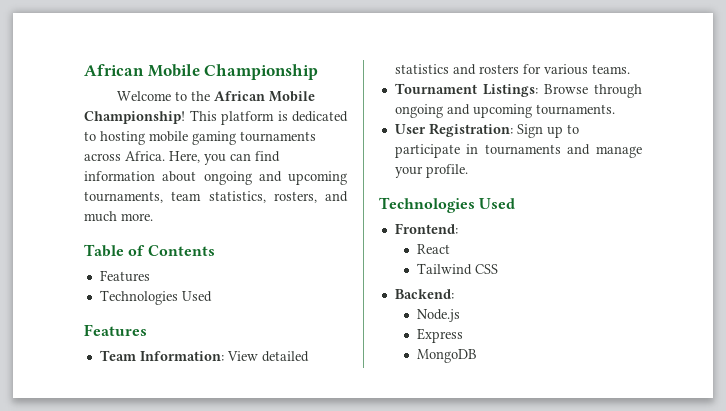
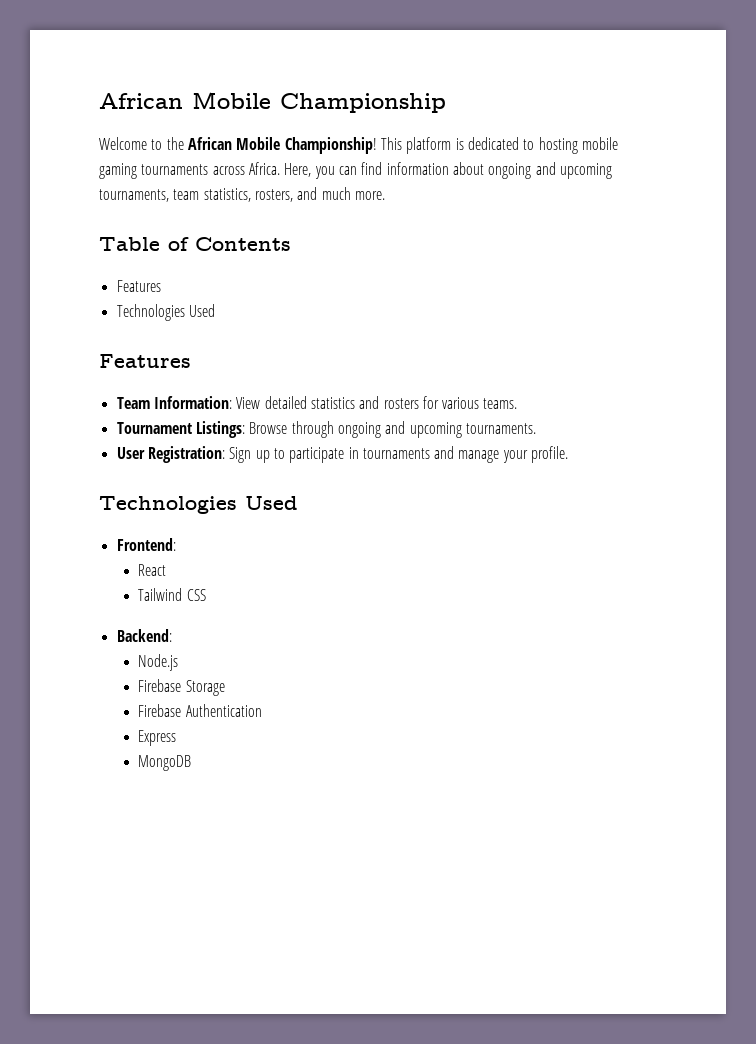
(461, 315) none -> [138,679,225,696] [138,704,262,717] // Firebase Storage // Firebase Authentication

